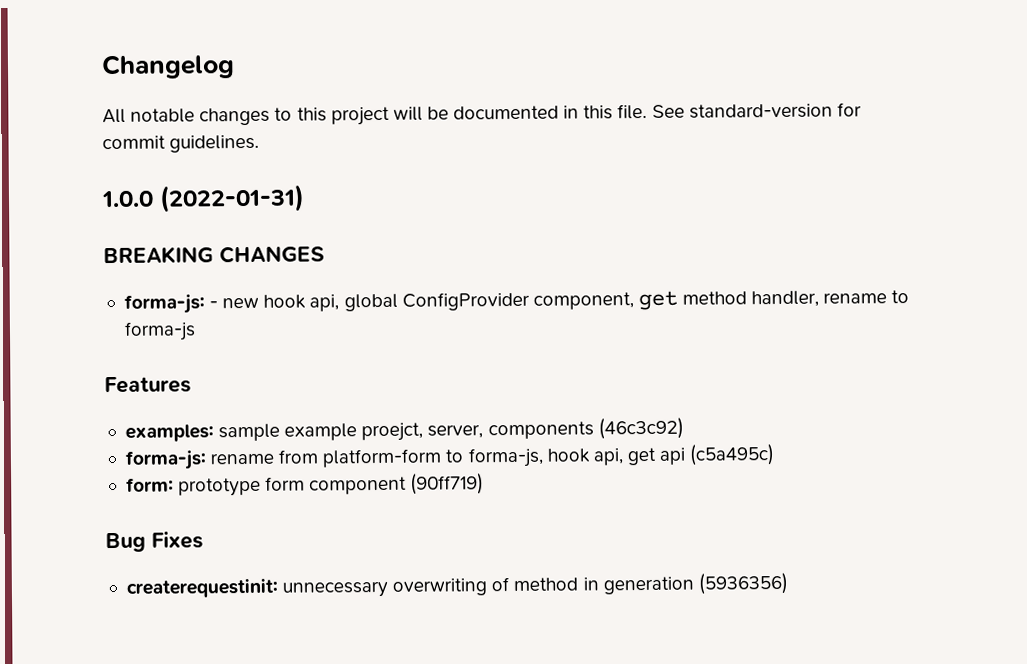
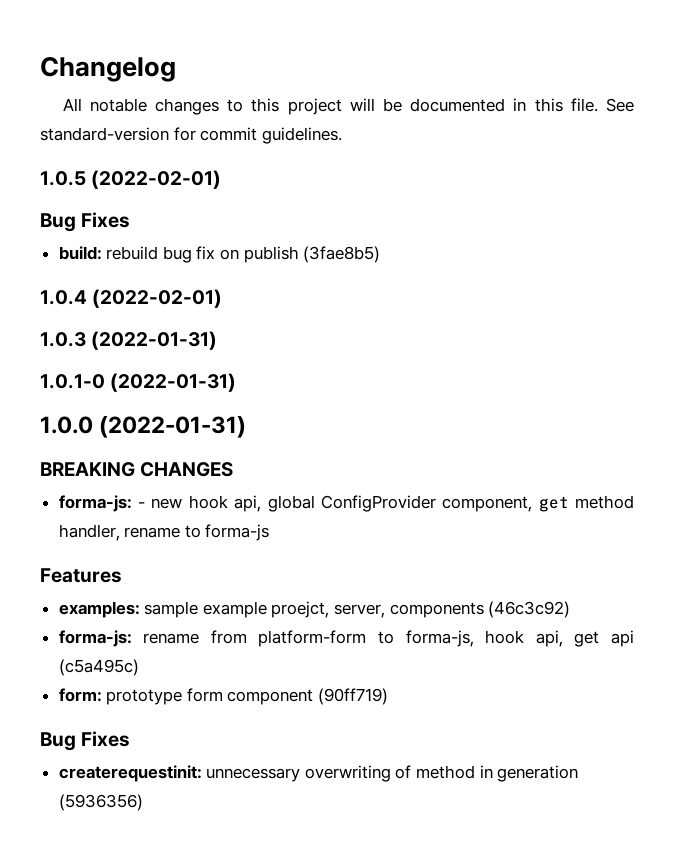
(260, 143) none -> [40,170,222,189] [40,212,131,232] [58,246,381,263] [40,289,223,308] [40,331,218,350] [40,373,237,392] // 1.0.5 (2022-02-01) // Bug Fixes // build: rebuild bug fix on publish (3fae8b5) // 1.0.4 (2022-02-01) // 1.0.3 (2022-01-31) // 1.0.1-0 (2022-01-31)

